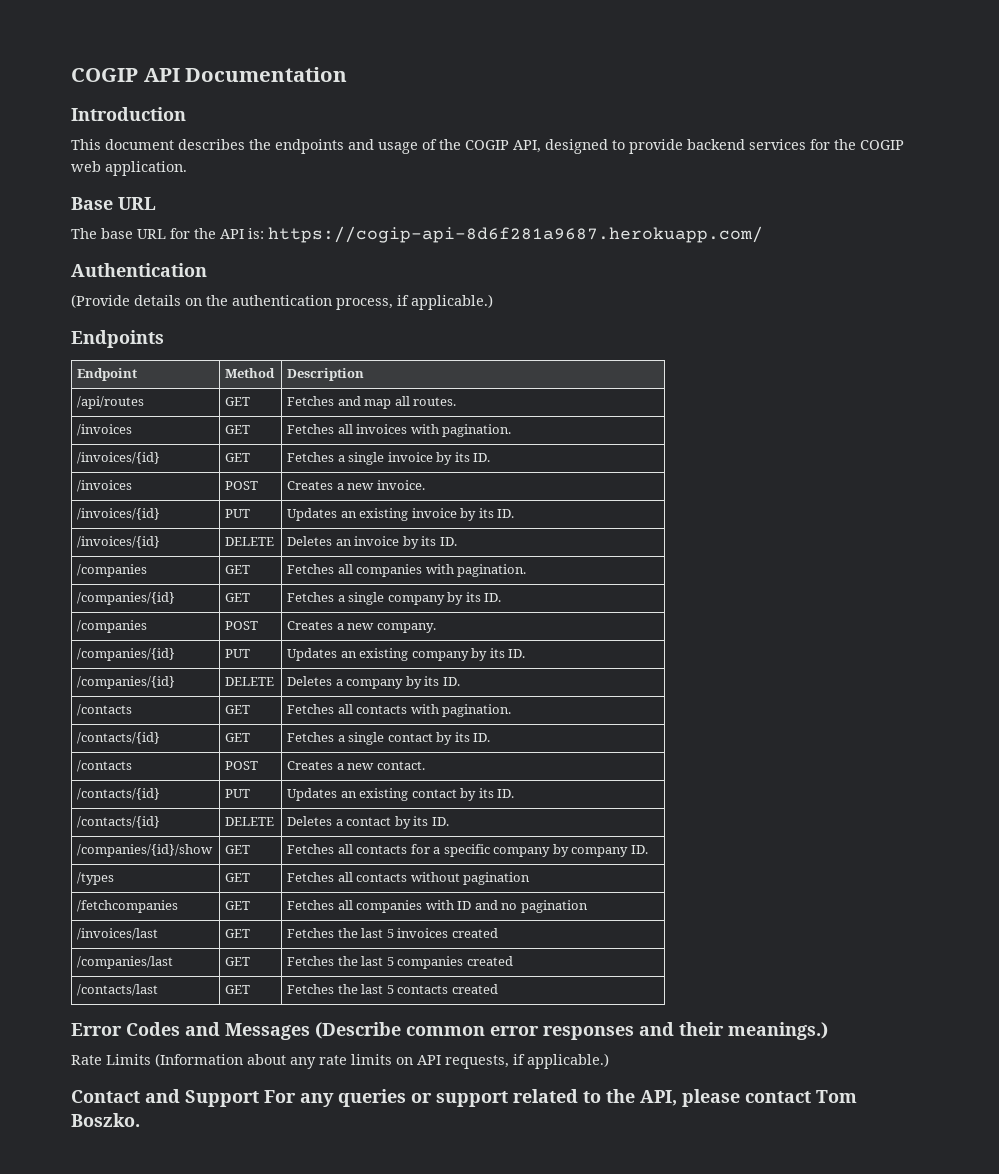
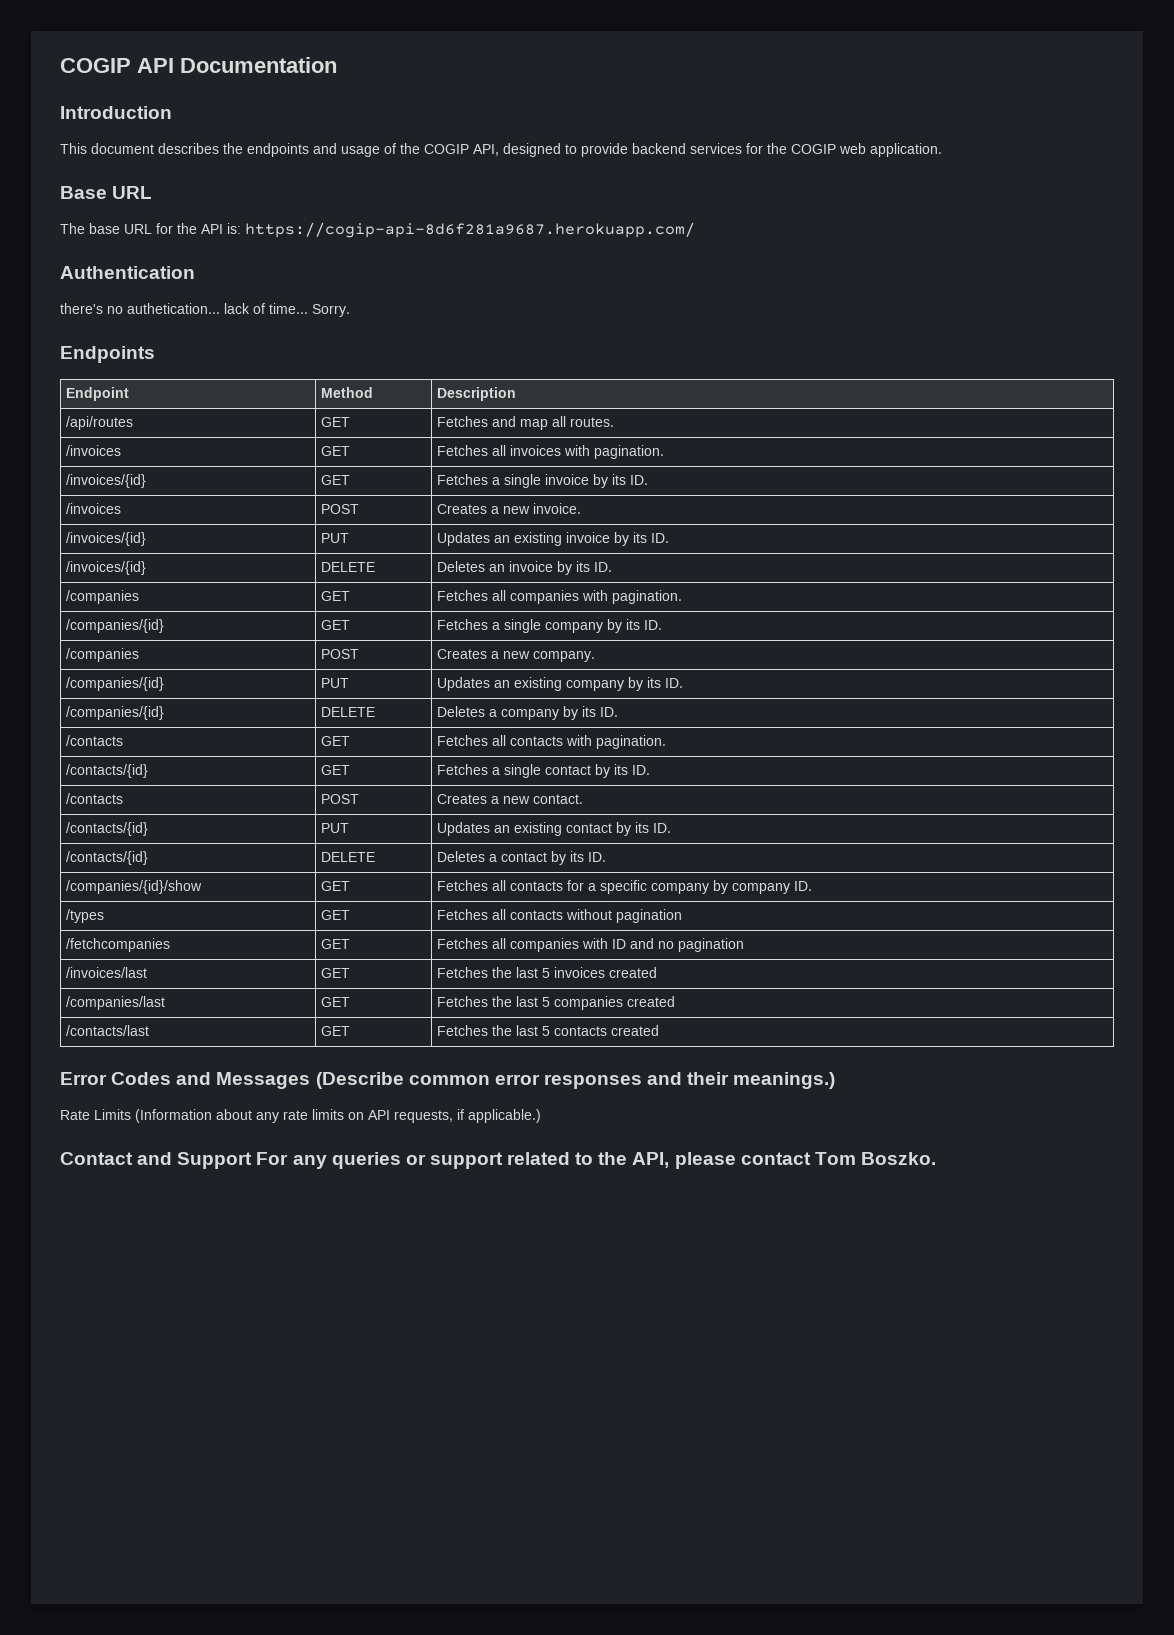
[71,294,493,310] (Provide details on the authentication process, if applicable.) -> [60,303,350,317] there's no authetication... lack of time... Sorry.

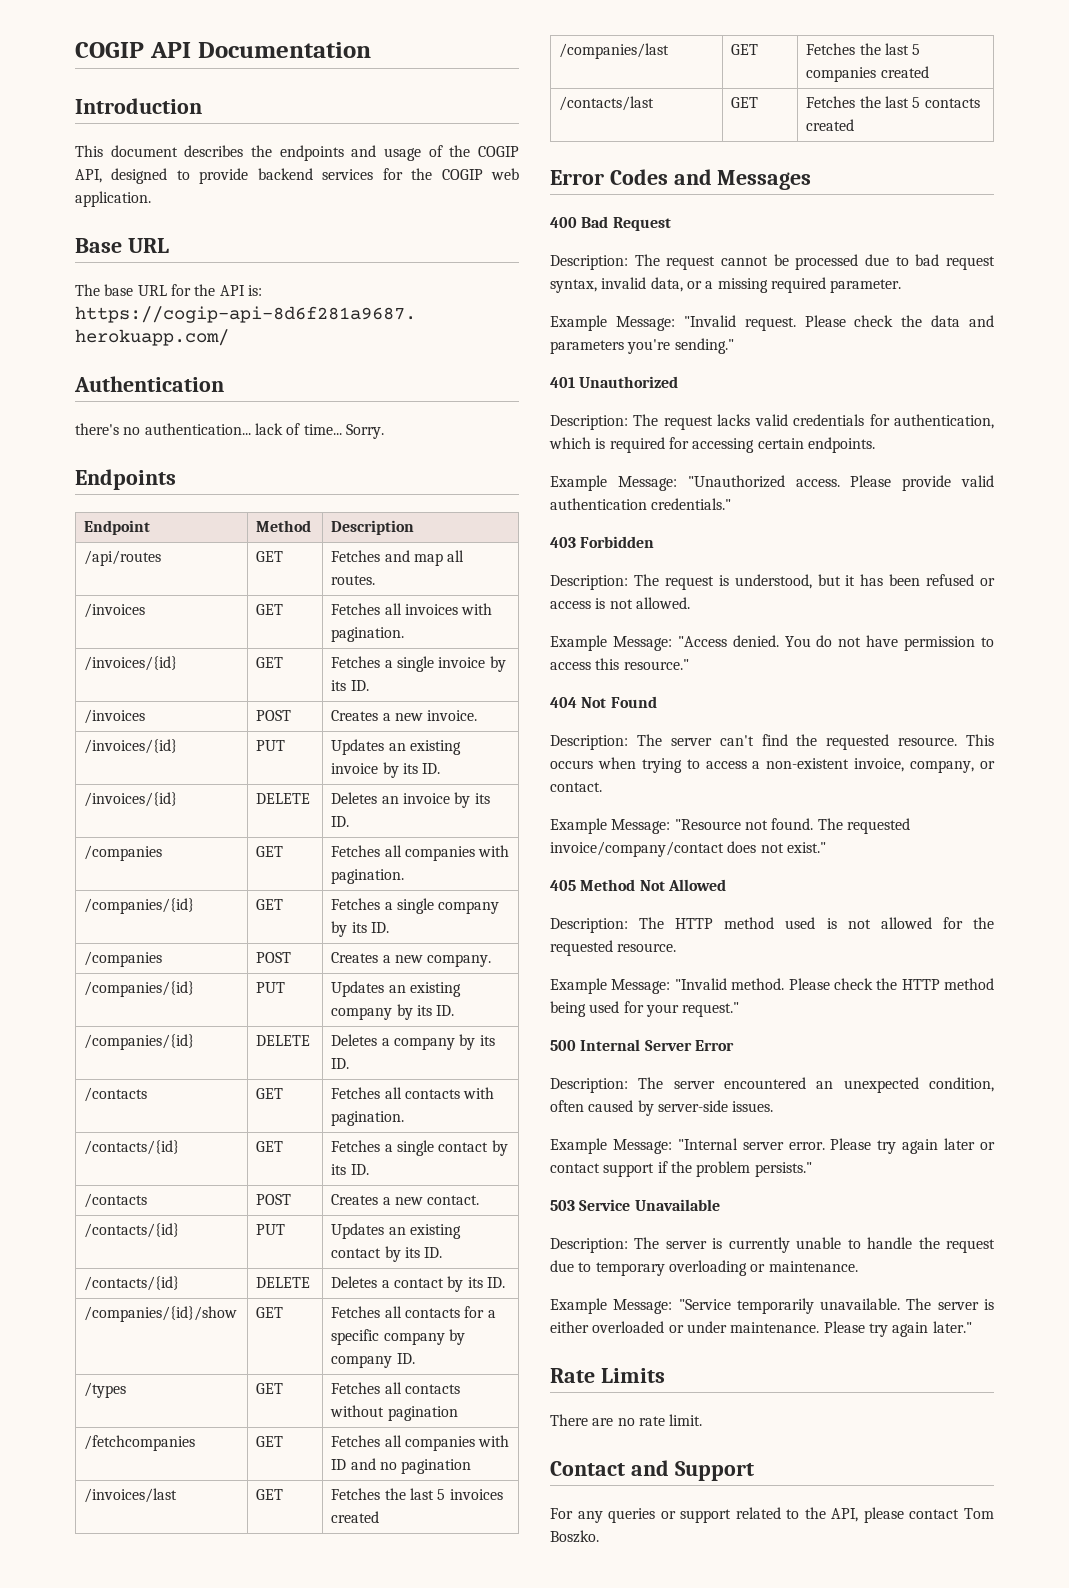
[127,303,220,314] authetication... -> [144,423,251,435] authentication...
[315,1072,836,1089] [60,1109,541,1123] (Describe common error responses and their meanings.) // Rate Limits (Information about any rate limits on API requests, if applicable.) -> [550,216,671,231] [550,254,995,270] [550,277,902,293] [550,315,994,331] [550,338,734,354] [550,376,679,388] [550,414,994,430] [549,437,875,453] [550,475,994,491] [550,498,732,510] [550,536,655,548] [550,574,995,590] [550,597,690,609] [550,635,995,651] [550,658,689,670] [550,696,657,708] [550,734,994,750] [550,757,995,773] [550,782,602,792] [550,818,910,834] [550,841,826,857] [550,879,726,891] [550,917,994,933] [550,940,677,956] [550,978,994,994] [550,1001,740,1017] [550,1039,734,1051] [550,1077,994,1093] [550,1100,774,1116] [550,1138,996,1154] [550,1161,812,1177] [550,1199,720,1211] [550,1237,996,1253] [550,1260,858,1276] [550,1298,994,1314] [550,1321,972,1337] [550,1368,665,1383] [550,1414,703,1426] // 400 Bad Request // Description: The request cannot be processed due to bad request syntax, invalid data, or a missing required parameter. // Example Message: "Invalid request. Please check the data and parameters you're sending." // 401 Unauthorized // Description: The request lacks valid credentials for authentication, which is required for accessing certain endpoints. // Example Message: "Unauthorized access. Please provide valid authentication credentials." // 403 Forbidden // Description: The request is understood, but it has been refused or access is not allowed. // Example Message: "Access denied. You do not have permission to access this resource." // 404 Not Found // Description: The server can't find the requested resource. This occurs when trying to access a non-existent invoice, company, or contact. // Example Message: "Resource not found. The requested invoice/company/contact does not exist." // 405 Method Not Allowed // Description: The HTTP method used is not allowed for the requested resource. // Example Message: "Invalid method. Please check the HTTP method being used for your request." // 500 Internal Server Error // Description: The server encountered an unexpected condition, often caused by server-side issues. // Example Message: "Internal server error. Please try again later or contact support if the problem persists." // 503 Service Unavailable // Description: The server is currently unable to handle the request due to temporary overloading or maintenance. // Example Message: "Service temporarily unavailable. The server is either overloaded or under maintenance. Please try again later." // Rate Limits // There are no rate limit.
(253, 1160) none -> (754, 1471) //

